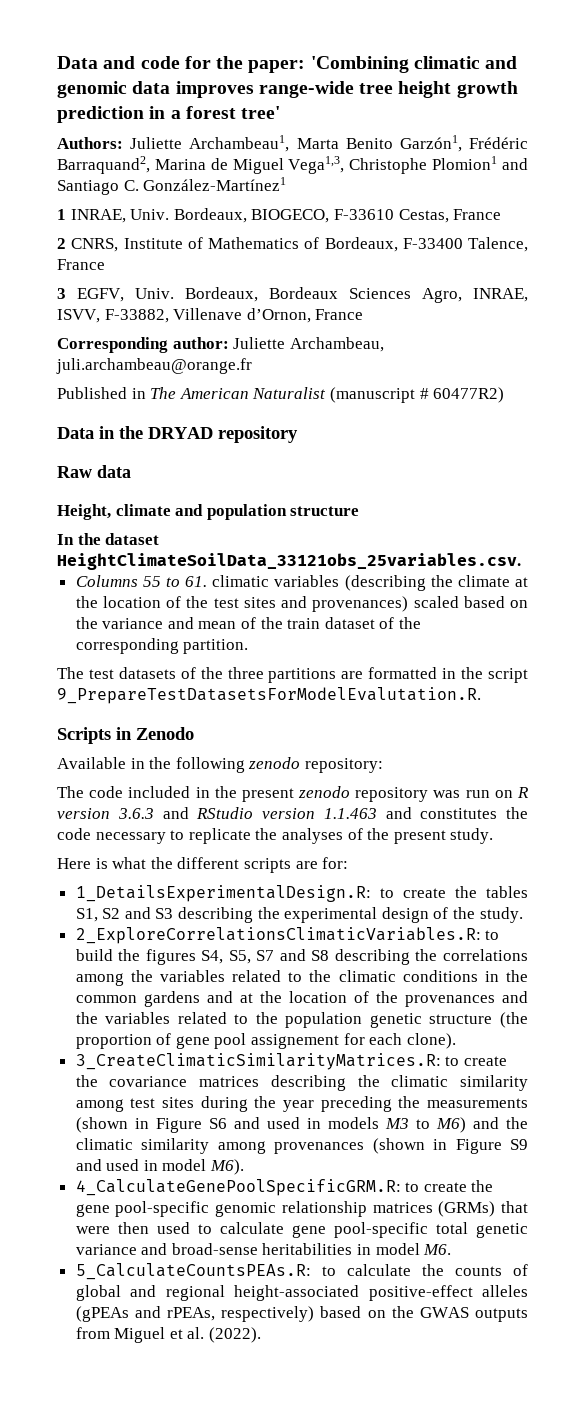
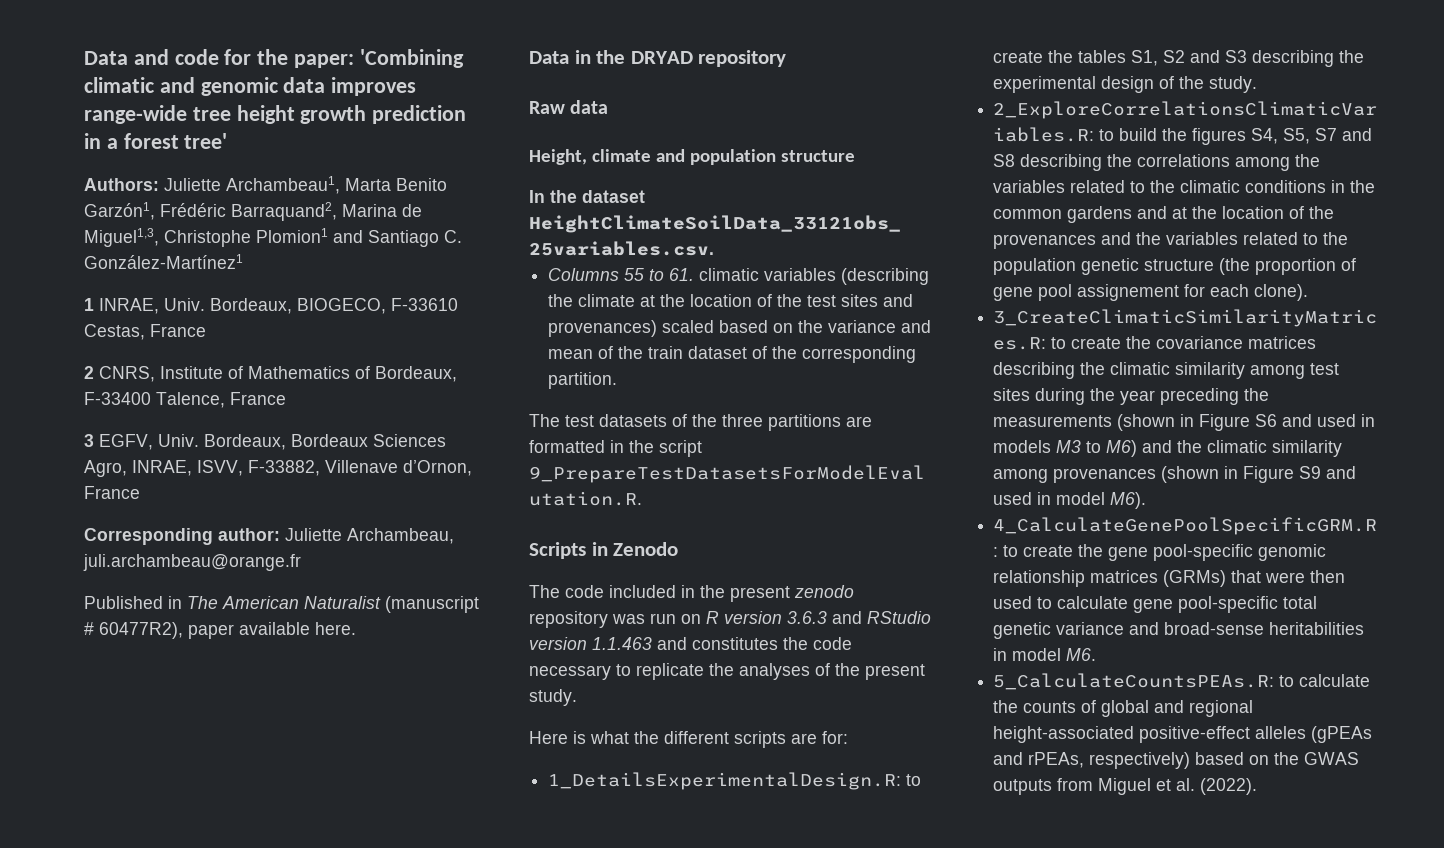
[232,156,345,174] Miguel Vega1,3, -> [84,228,159,247] Miguel1,3,
[433,387,505,403] 60477R2) -> [99,622,356,639] 60477R2), paper available here.
[57,757,383,773] // Available in the following zenodo repository: -> (679, 549) none

